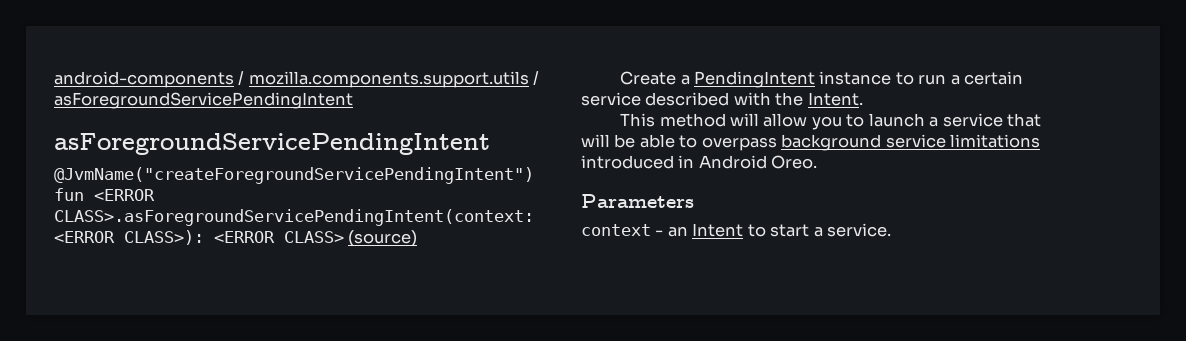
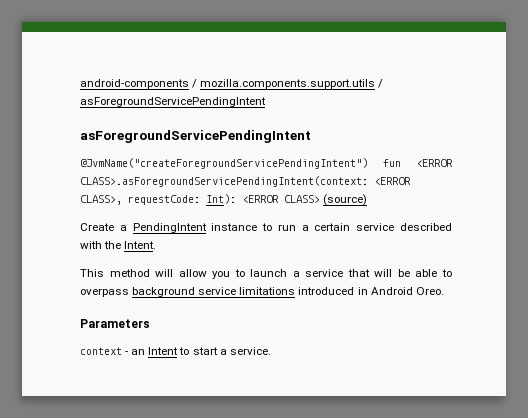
[124,230,204,245] CLASS>): -> [80,194,236,205] CLASS>, requestCode: Int):

